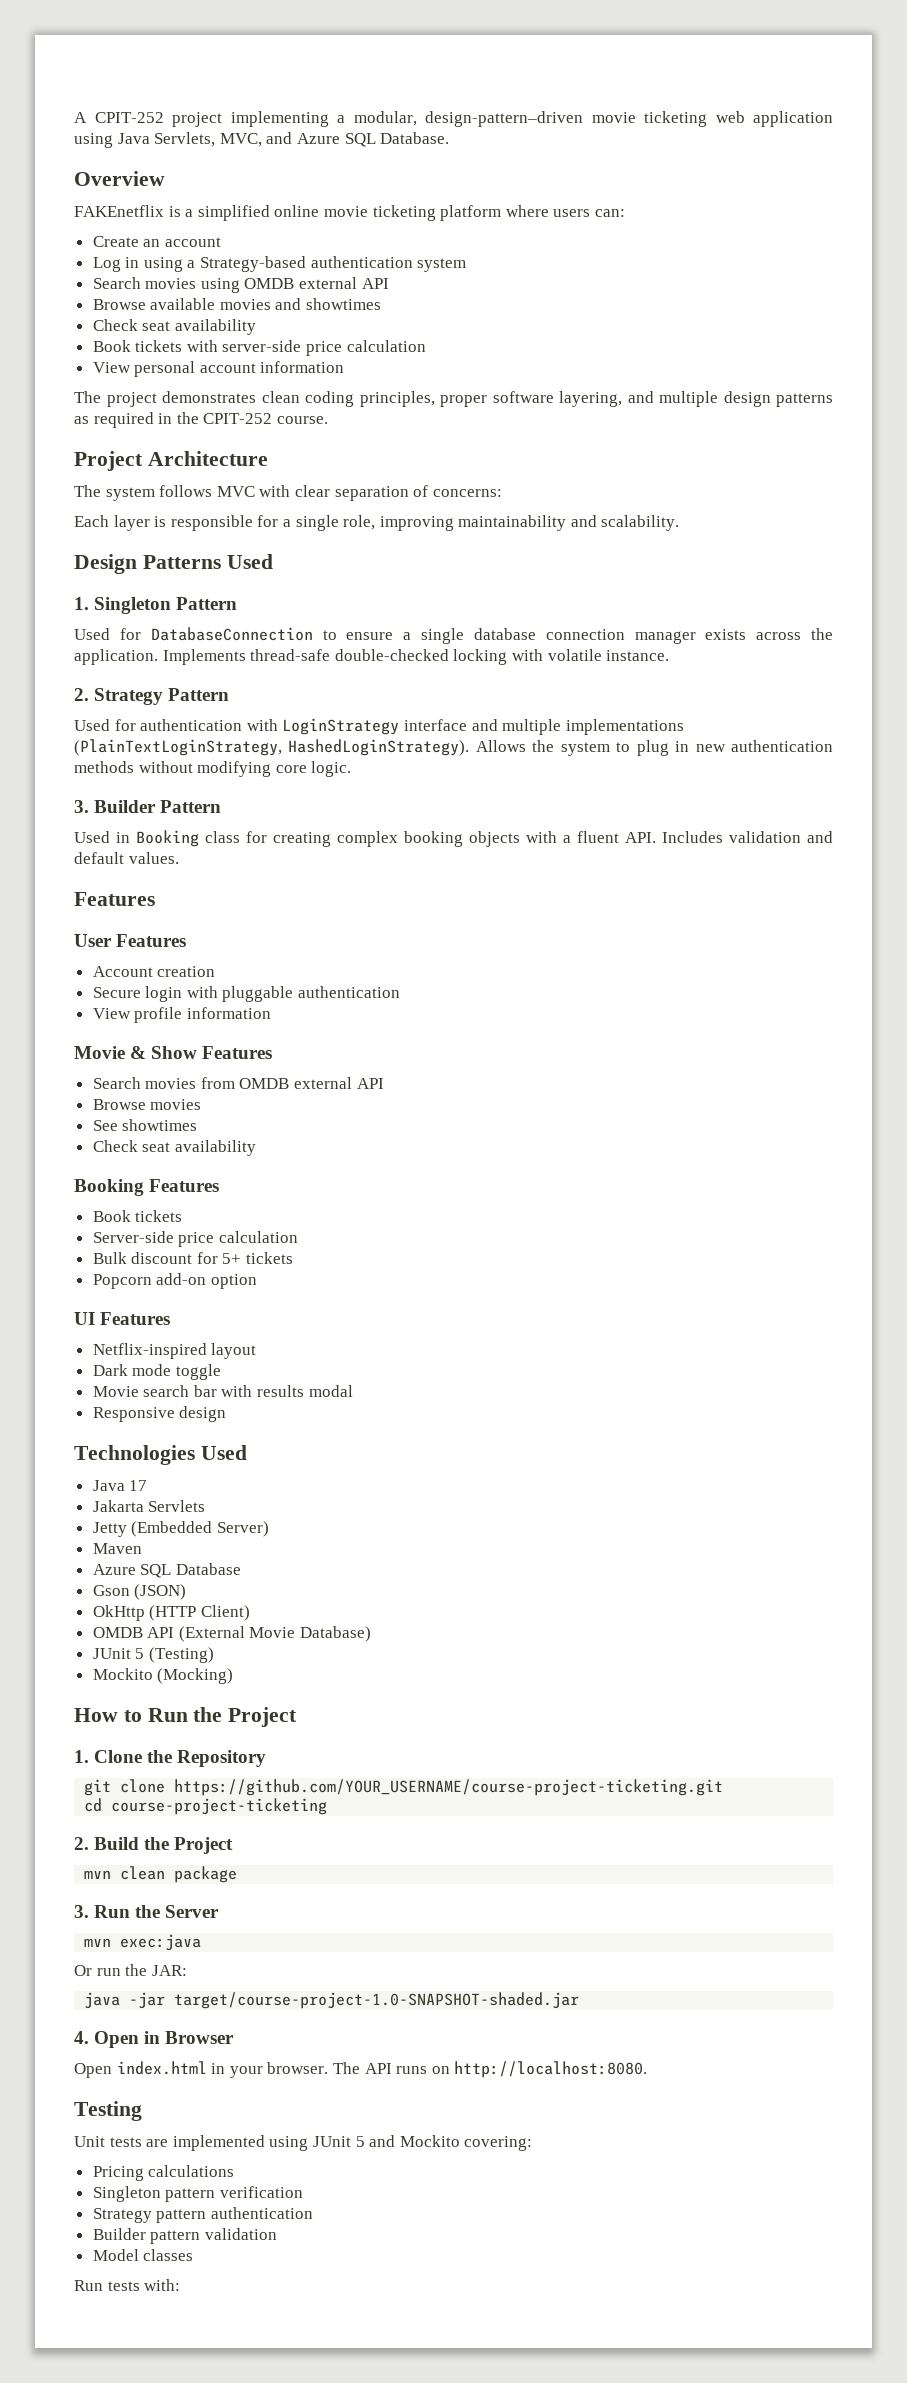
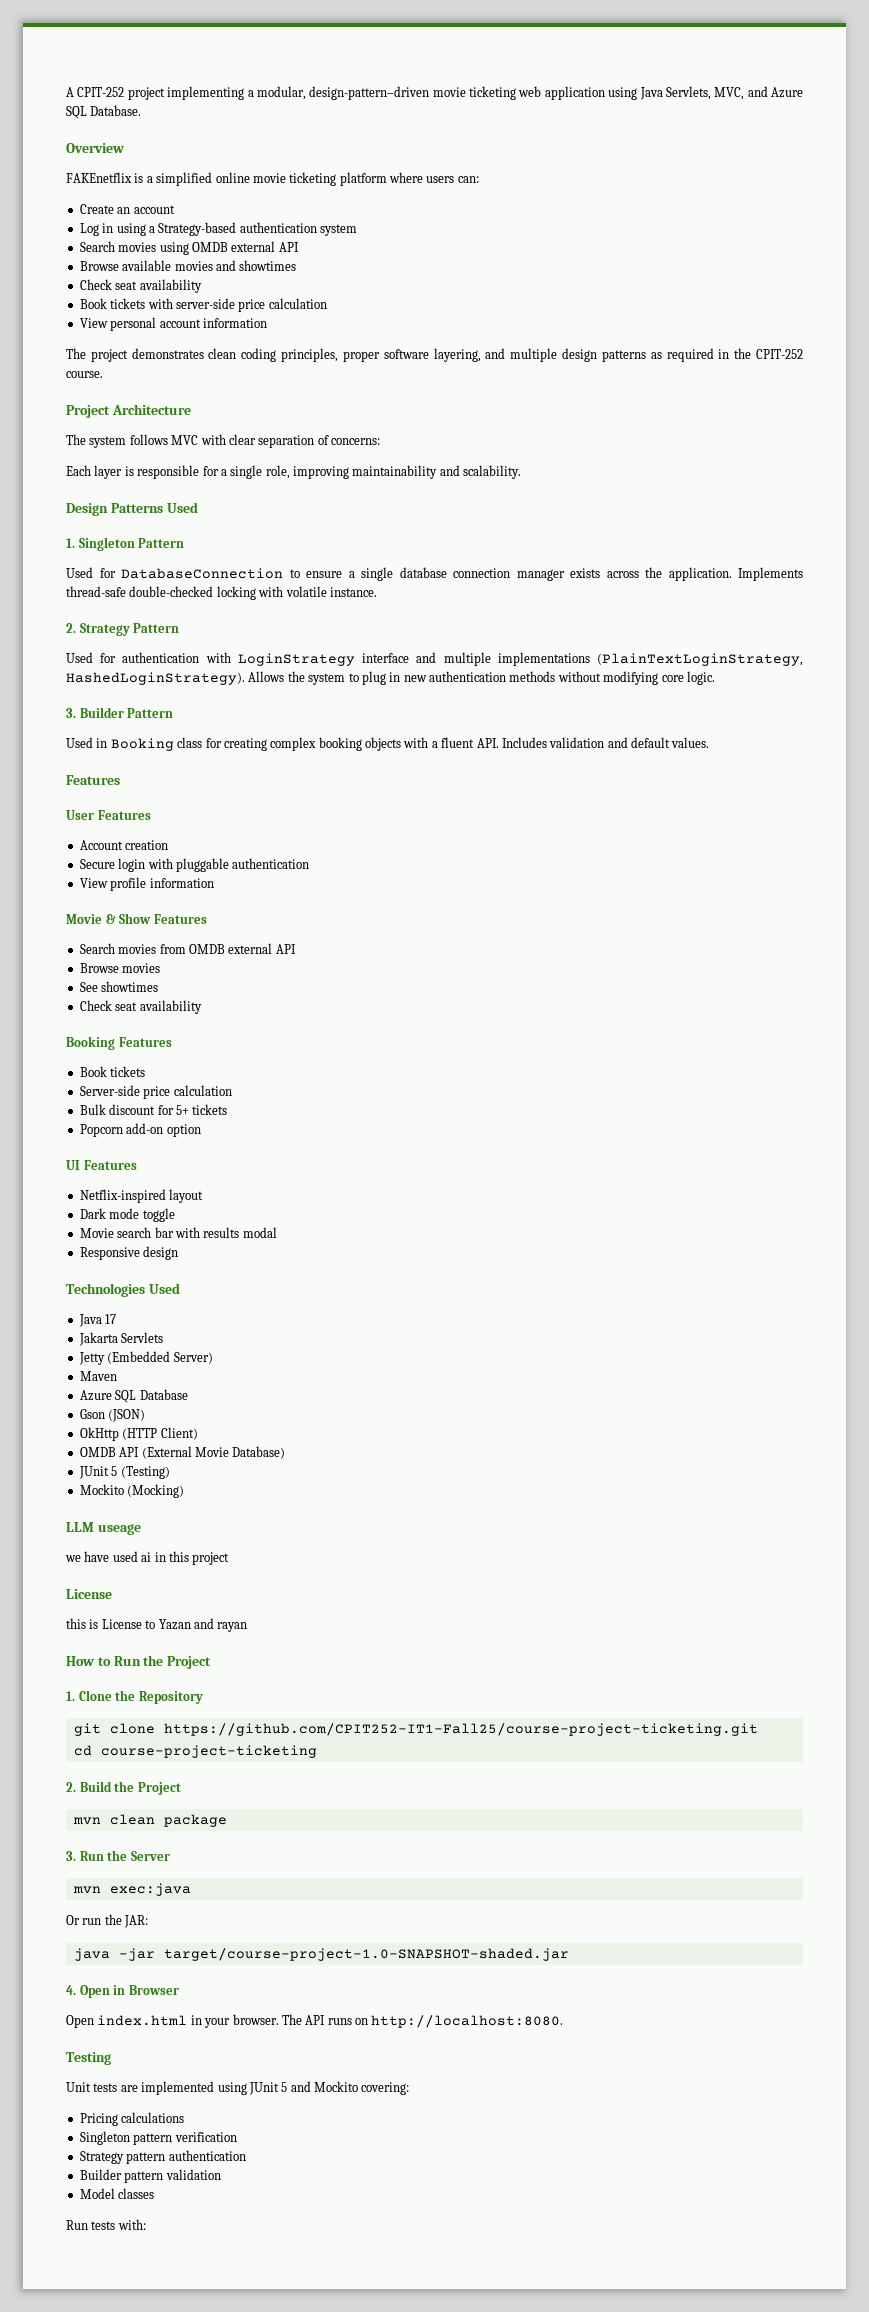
(234, 1676) none -> [66,1522,141,1535] [65,1551,230,1565] [66,1589,112,1599] [66,1618,248,1632] // LLM useage // we have used ai in this project // License // this is License to Yazan and rayan
[174,1779,724,1796] https://github.com/YOUR_USERNAME/course-project-ticketing.git -> [163,1723,758,1736] https://github.com/CPIT252-IT1-Fall25/course-project-ticketing.git

